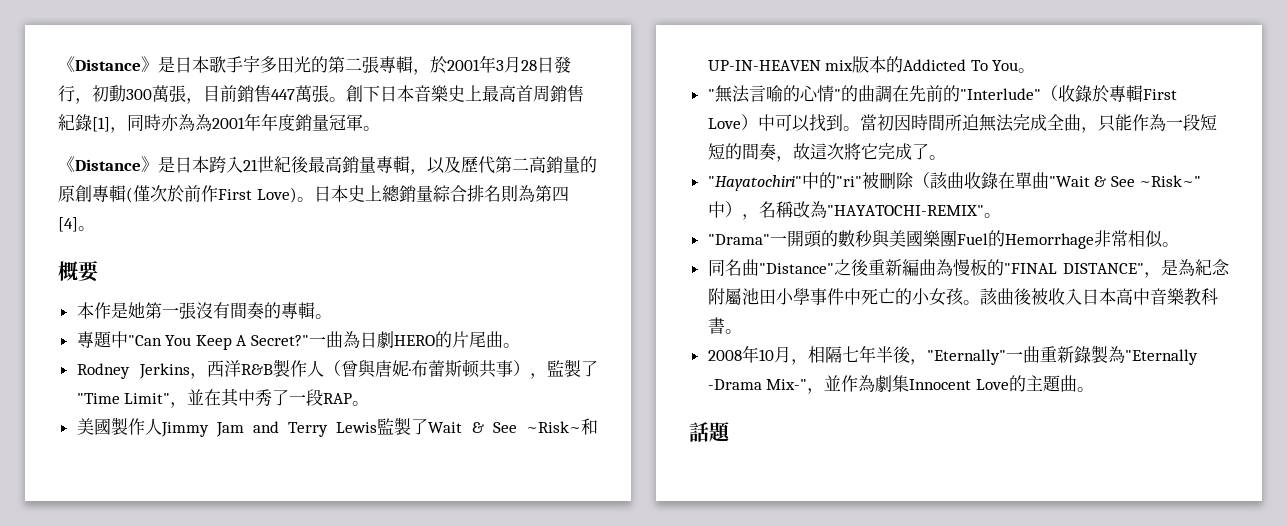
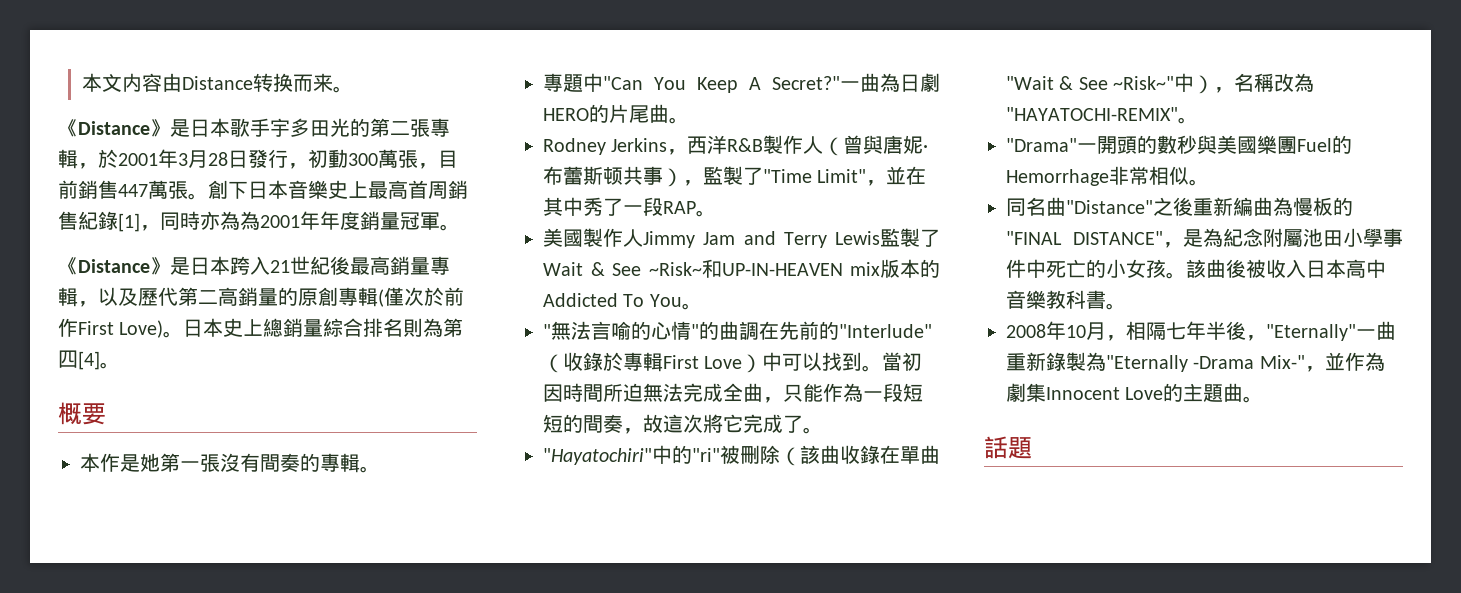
(58, 64) none -> [82,73,354,93] 本文内容由Distance转换而来。 //

